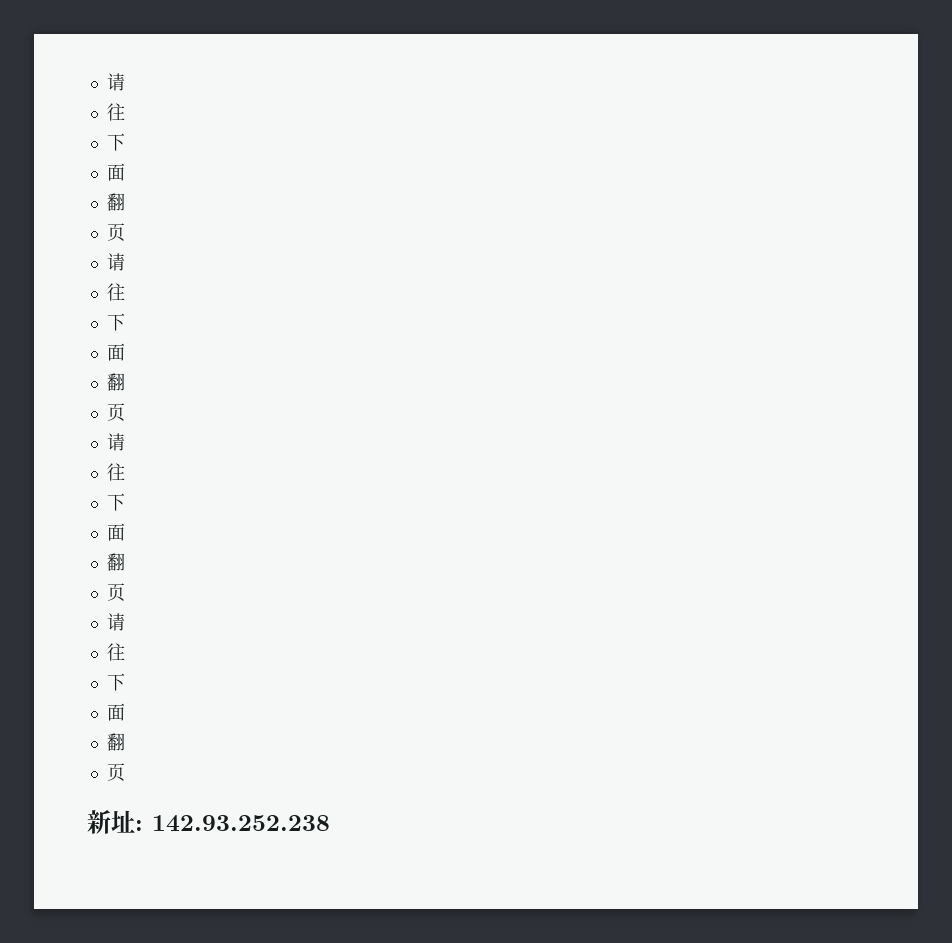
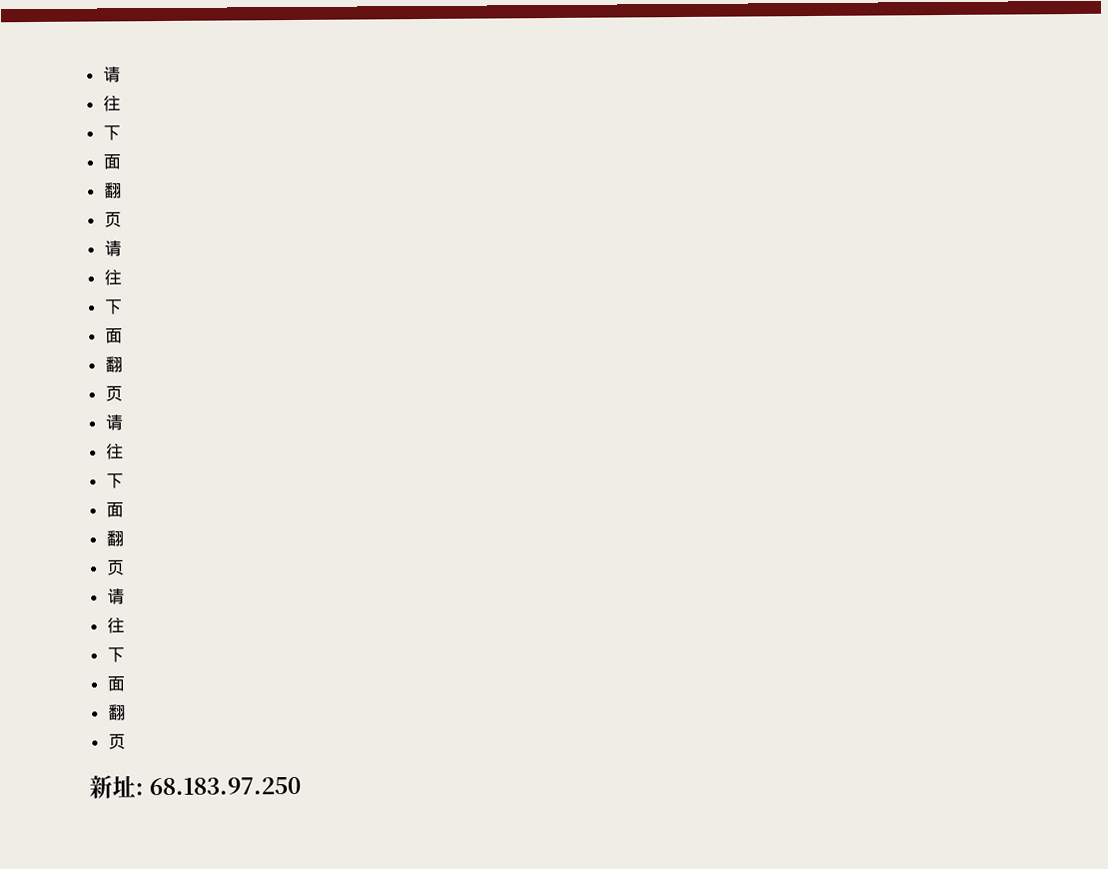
[152,815,330,832] 142.93.252.238 -> [149,776,302,796] 68.183.97.250

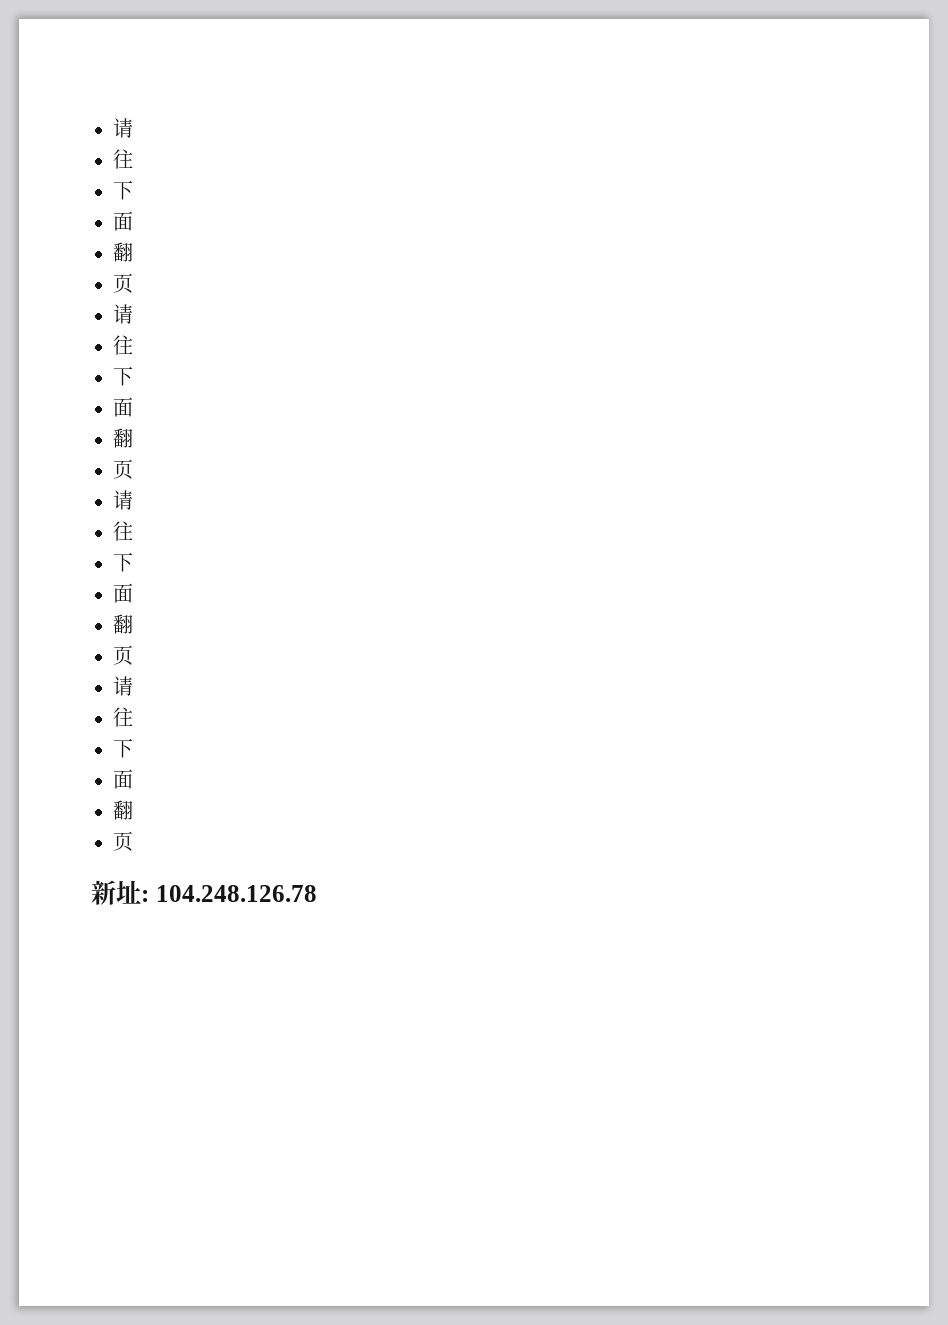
[149,776,302,796] 68.183.97.250 -> [155,885,317,902] 104.248.126.78

